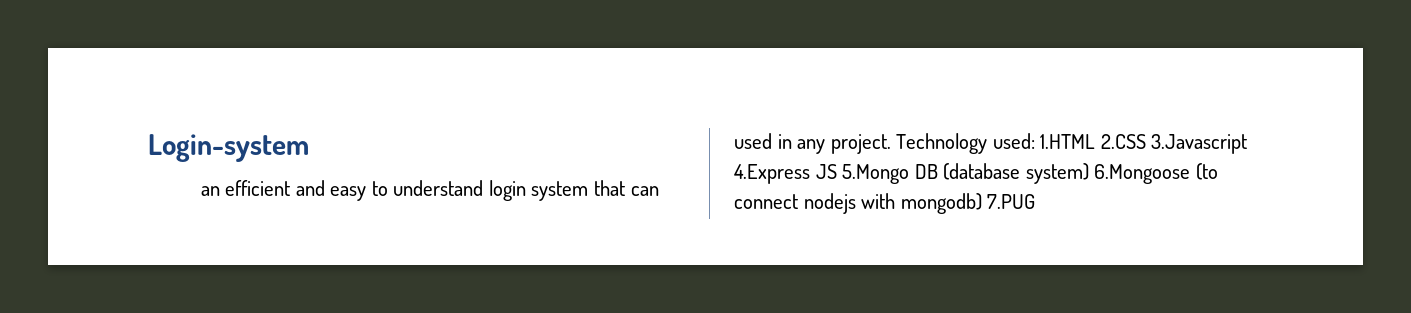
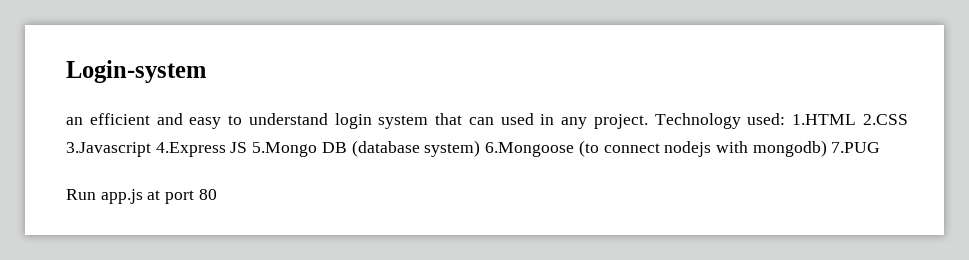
(1036, 201) none -> [66,189,217,204] // Run app.js at port 80

